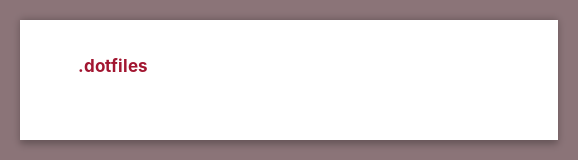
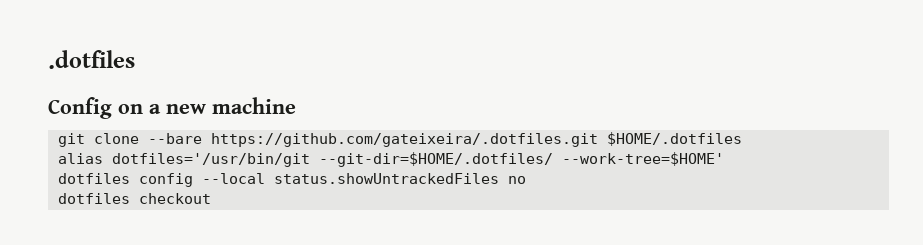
(148, 65) none -> [48,97,296,119] [58,132,743,147] [58,152,725,167] [58,173,527,187] [58,193,212,204] // Config on a new machine // git clone --bare https://github.com/gateixeira/.dotfiles.git $HOME/.dotfiles // alias dotfiles='/usr/bin/git --git-dir=$HOME/.dotfiles/ --work-tree=$HOME' // dotfiles config --local status.showUntrackedFiles no // dotfiles checkout

